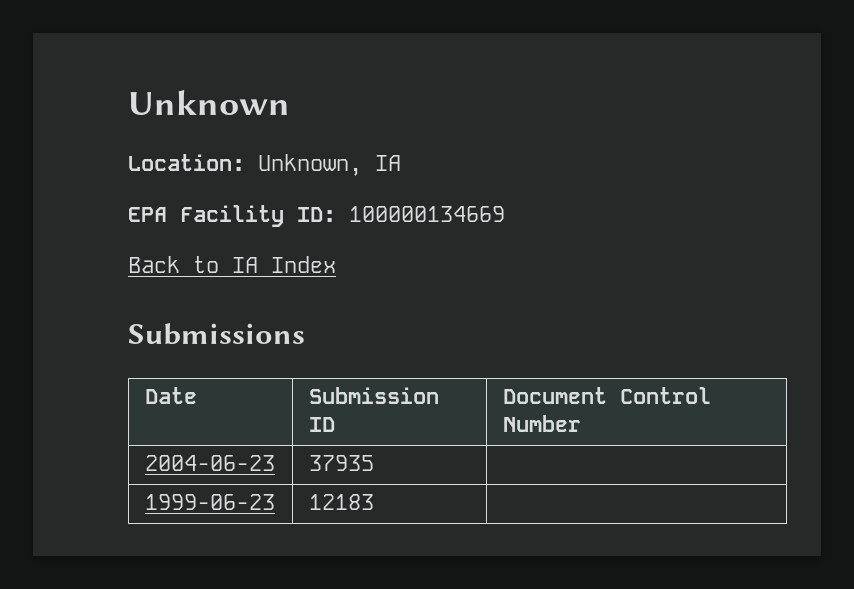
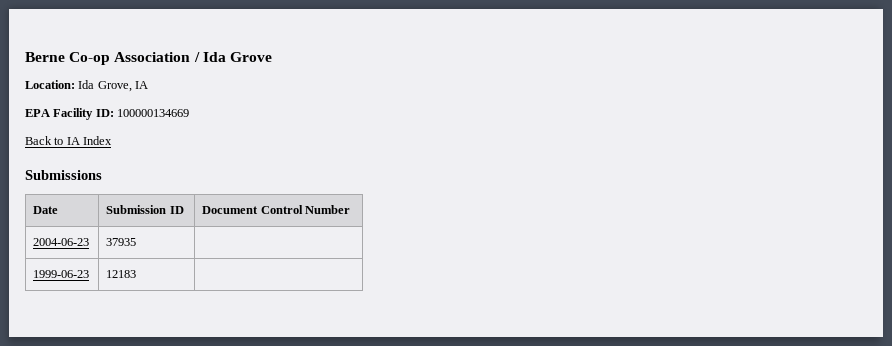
[128,90,290,115] Unknown -> [25,52,272,65] Berne Co-op Association / Ida Grove
[258,154,362,176] Unknown, -> [78,80,132,92] Ida Grove,

